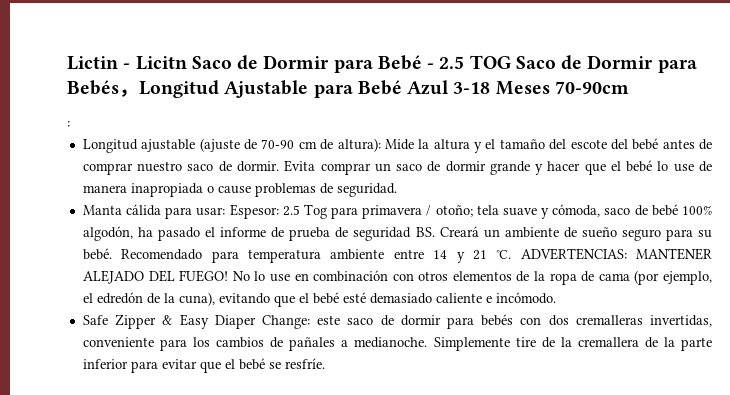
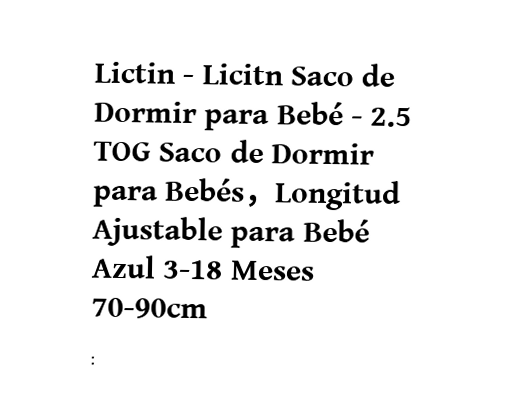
[82,138,712,153] [82,160,712,175] [82,183,397,197] [82,204,712,219] [82,226,712,241] [82,248,713,263] [82,270,712,285] [82,292,556,307] [82,314,712,329] [82,337,713,351] [82,358,325,373] // Longitud ajustable (ajuste de 70-90 cm de altura): Mide la altura y el tamaño del escote del bebé antes de comprar nuestro saco de dormir. Evita comprar un saco de dormir grande y hacer que el bebé lo use de manera inapropiada o cause problemas de seguridad. // Manta cálida para usar: Espesor: 2.5 Tog para primavera / otoño; tela suave y cómoda, saco de bebé 100% algodón, ha pasado el informe de prueba de seguridad BS. Creará un ambiente de sueño seguro para su bebé. Recomendado para temperatura ambiente entre 14 y 21 ℃. ADVERTENCIAS: MANTENER ALEJADO DEL FUEGO! No lo use en combinación con otros elementos de la ropa de cama (por ejemplo, el edredón de la cuna), evitando que el bebé esté demasiado caliente e incómodo. // Safe Zipper & Easy Diaper Change: este saco de dormir para bebés con dos cremalleras invertidas, conveniente para los cambios de pañales a medianoche. Simplemente tire de la cremallera de la parte inferior para evitar que el bebé se resfríe. -> (95, 360) none

